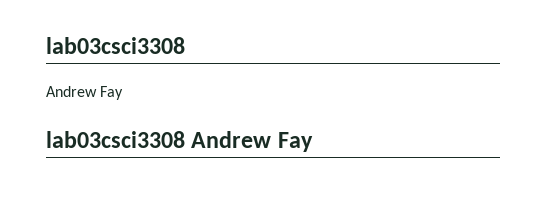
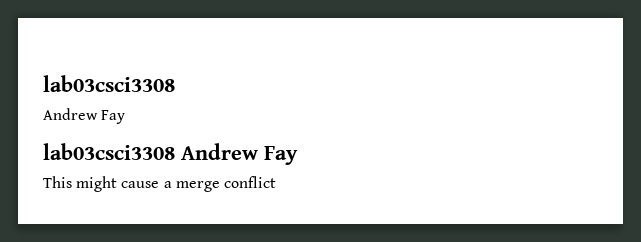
(313, 142) none -> [43,176,276,192] // This might cause a merge conflict

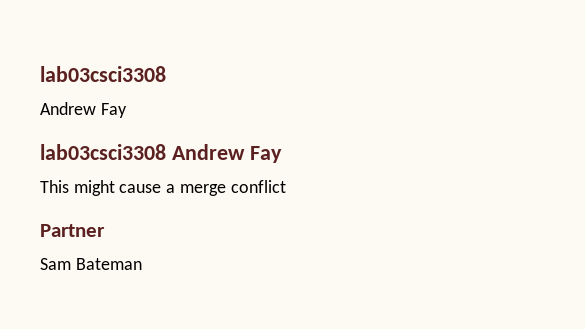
(276, 182) none -> [40,224,105,237] [40,258,142,270] // Partner // Sam Bateman

